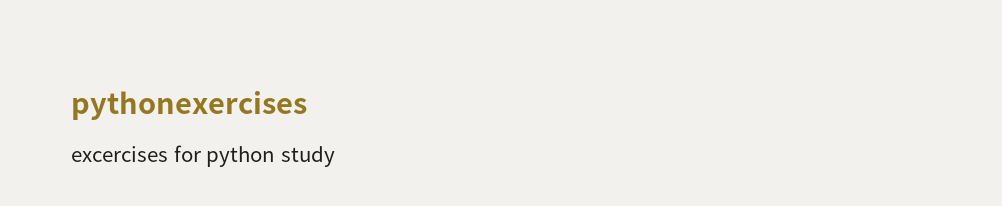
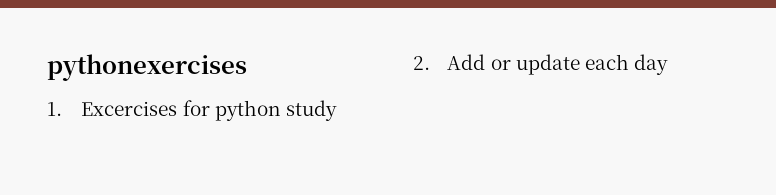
[71,146,168,162] excercises -> [47,101,178,116] 1. Excercises
(335, 156) none -> [413,54,668,75] // 2. Add or update each day

